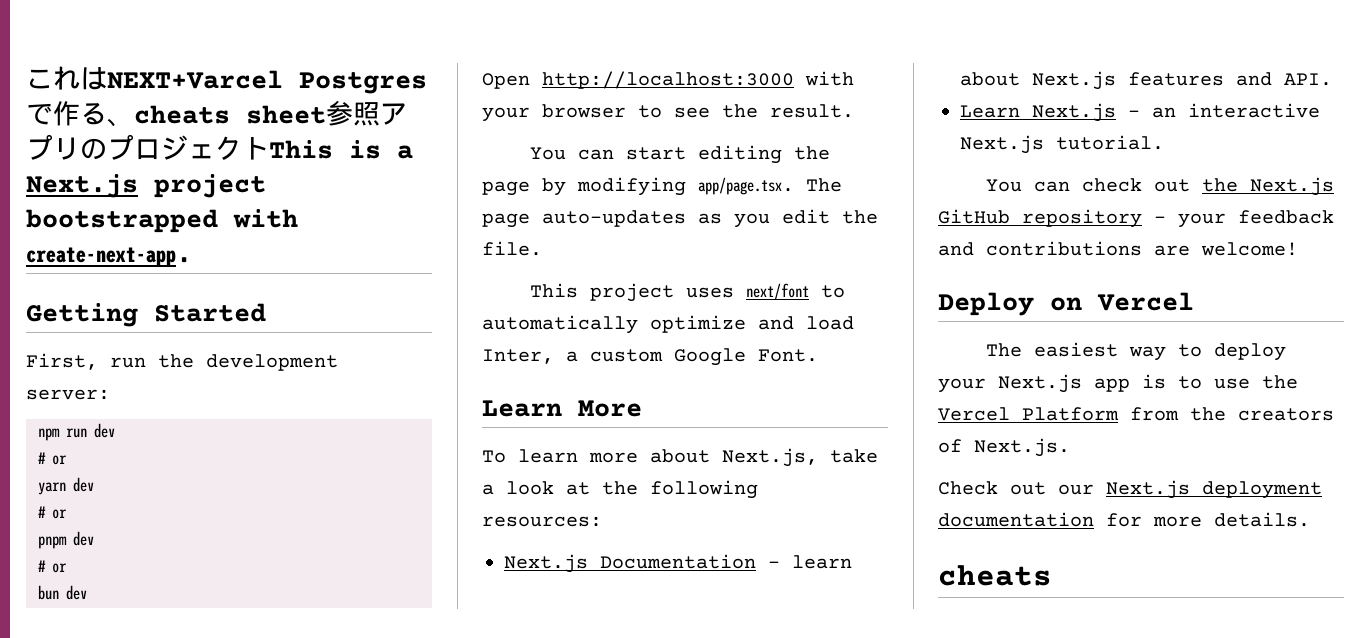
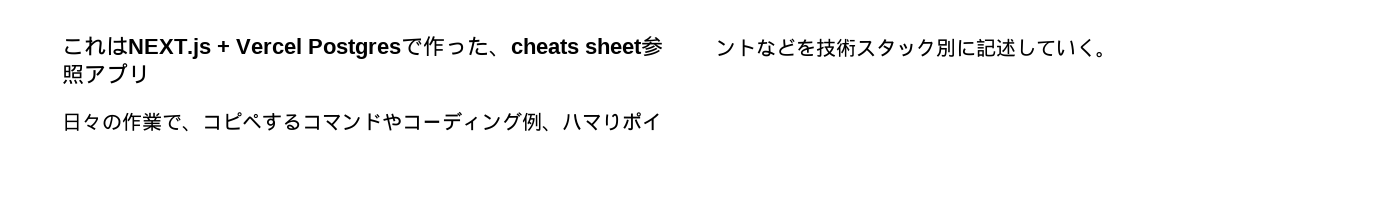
[107,70,283,89] NEXT+Varcel -> [128,38,302,59] NEXT.js + Vercel
[80,102,107,125] る -> [445,36,489,56] った
[80,134,413,160] [26,174,266,198] [26,209,298,233] [26,247,192,267] [26,303,266,327] [26,353,338,371] [26,389,110,400] [38,423,115,441] [38,452,67,465] [38,477,94,495] [38,506,67,519] [38,531,94,549] [38,560,67,573] [38,585,87,600] [482,71,854,89] [482,104,854,122] [530,145,831,164] [482,177,842,196] [482,209,878,228] [482,241,542,256] [530,283,846,302] [482,315,854,334] [482,348,818,366] [482,400,642,417] [482,448,878,467] [482,480,758,499] [482,516,602,527] [504,554,852,573] [960,71,1332,90] [960,103,1320,122] [960,135,1164,154] [986,177,1335,196] [938,209,1334,228] [938,241,1298,256] [938,292,1194,316] [986,342,1287,361] [938,374,1298,393] [938,407,1334,421] [938,438,1070,457] [938,480,1322,499] [938,512,1310,527] [938,565,1052,586] のプロジェクトThis is a Next.js project bootstrapped with create-next-app. // Getting Started // First, run the development server: // npm run dev // # or // yarn dev // # or // pnpm dev // # or // bun dev // Open http://localhost:3000 with your browser to see the result. // You can start editing the page by modifying app/page.tsx. The page auto-updates as you edit the file. // This project uses next/font to automatically optimize and load Inter, a custom Google Font. // Learn More // To learn more about Next.js, take a look at the following resources: // Next.js Documentation - learn about Next.js features and API. // Learn Next.js - an interactive Next.js tutorial. // You can check out the Next.js GitHub repository - your feedback and contributions are welcome! // Deploy on Vercel // The easiest way to deploy your Next.js app is to use the Vercel Platform from the creators of Next.js. // Check out our Next.js deployment documentation for more details. // cheats -> [62,111,662,132] [716,38,1116,58] // 日々の作業で、コピペするコマンドやコーディング例、ハマりポイントなどを技術スタック別に記述していく。

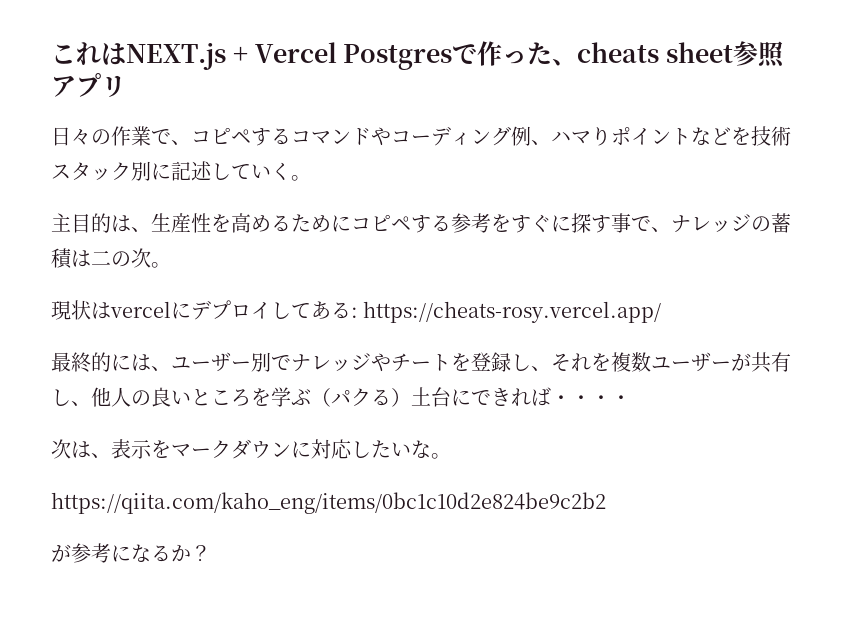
(1116, 54) none -> [51,213,791,233] [51,248,171,269] [51,300,662,323] [51,352,791,373] [51,387,631,407] [51,439,451,459] [51,492,606,514] [51,543,211,563] // 主目的は、生産性を高めるためにコピペする参考をすぐに探す事で、ナレッジの蓄積は二の次。 // 現状はvercelにデプロイしてある: https://cheats-rosy.vercel.app/ // 最終的には、ユーザー別でナレッジやチートを登録し、それを複数ユーザーが共有し、他人の良いところを学ぶ（パクる）土台にできれば・・・・ // 次は、表示をマークダウンに対応したいな。 // https://qiita.com/kaho_eng/items/0bc1c10d2e824be9c2b2 // が参考になるか？

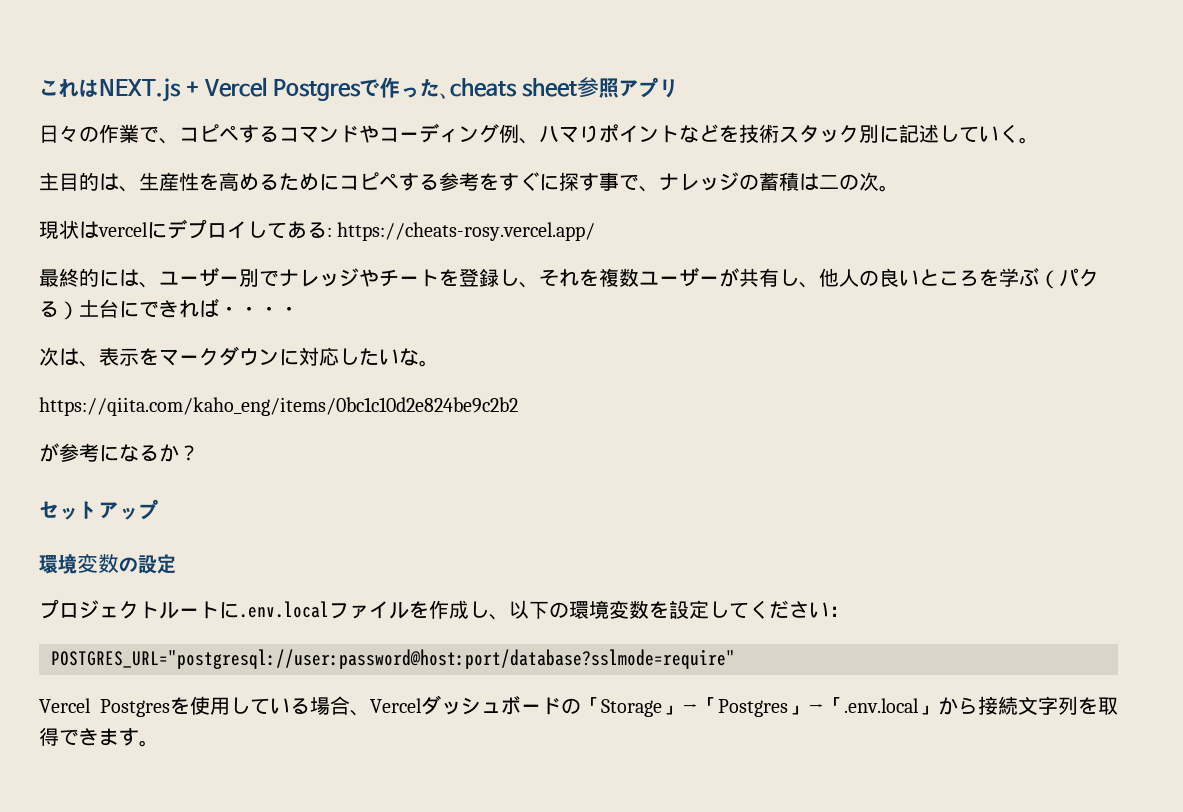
(211, 553) none -> [39,499,159,520] [39,554,176,574] [39,599,849,620] [51,649,735,669] [39,695,1118,717] [39,727,159,747] // セットアップ // 環境変数の設定 // プロジェクトルートに.env.localファイルを作成し、以下の環境変数を設定してください： // POSTGRES_URL="postgresql://user:password@host:port/database?sslmode=require" // Vercel Postgresを使用している場合、Vercelダッシュボードの「Storage」→「Postgres」→「.env.local」から接続文字列を取得できます。

